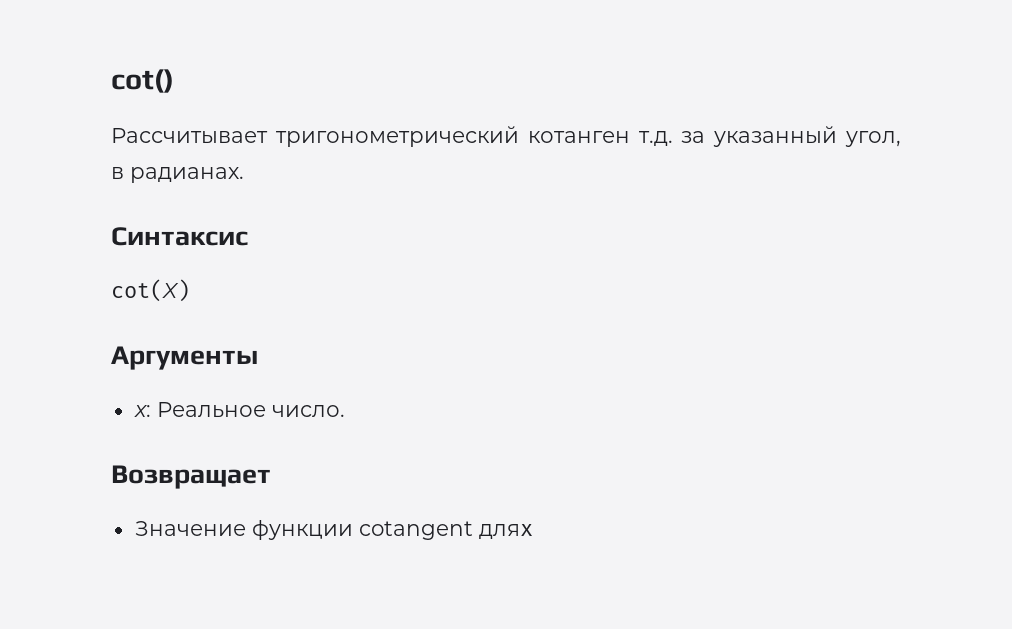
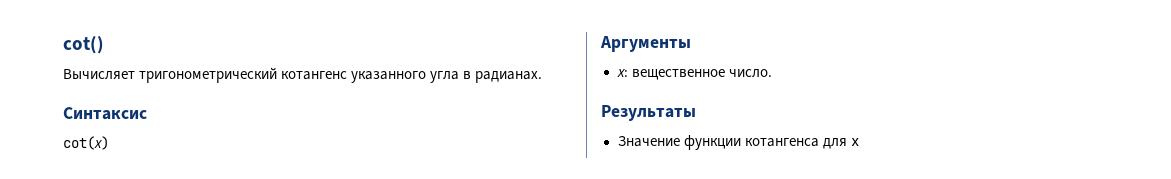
[111,126,902,147] Рассчитывает тригонометрический котанген т.д. за указанный угол, -> [63,67,460,83] Вычисляет тригонометрический котангенс указанного угла
[111,279,190,302] cot(X) -> [63,136,109,150] cot(x)
[156,402,266,418] Реальное -> [631,69,725,80] вещественное
[111,465,271,489] Возвращает -> [601,105,696,121] Результаты
[358,521,533,540] cotangent дляx -> [744,138,859,149] котангенса для x

